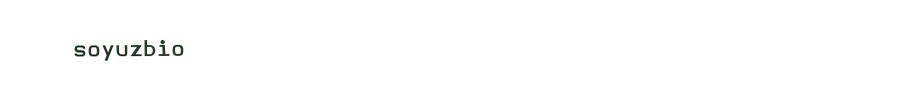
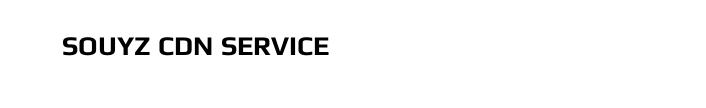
[72,39,186,62] soyuzbio -> [62,37,329,56] SOUYZ CDN SERVICE

